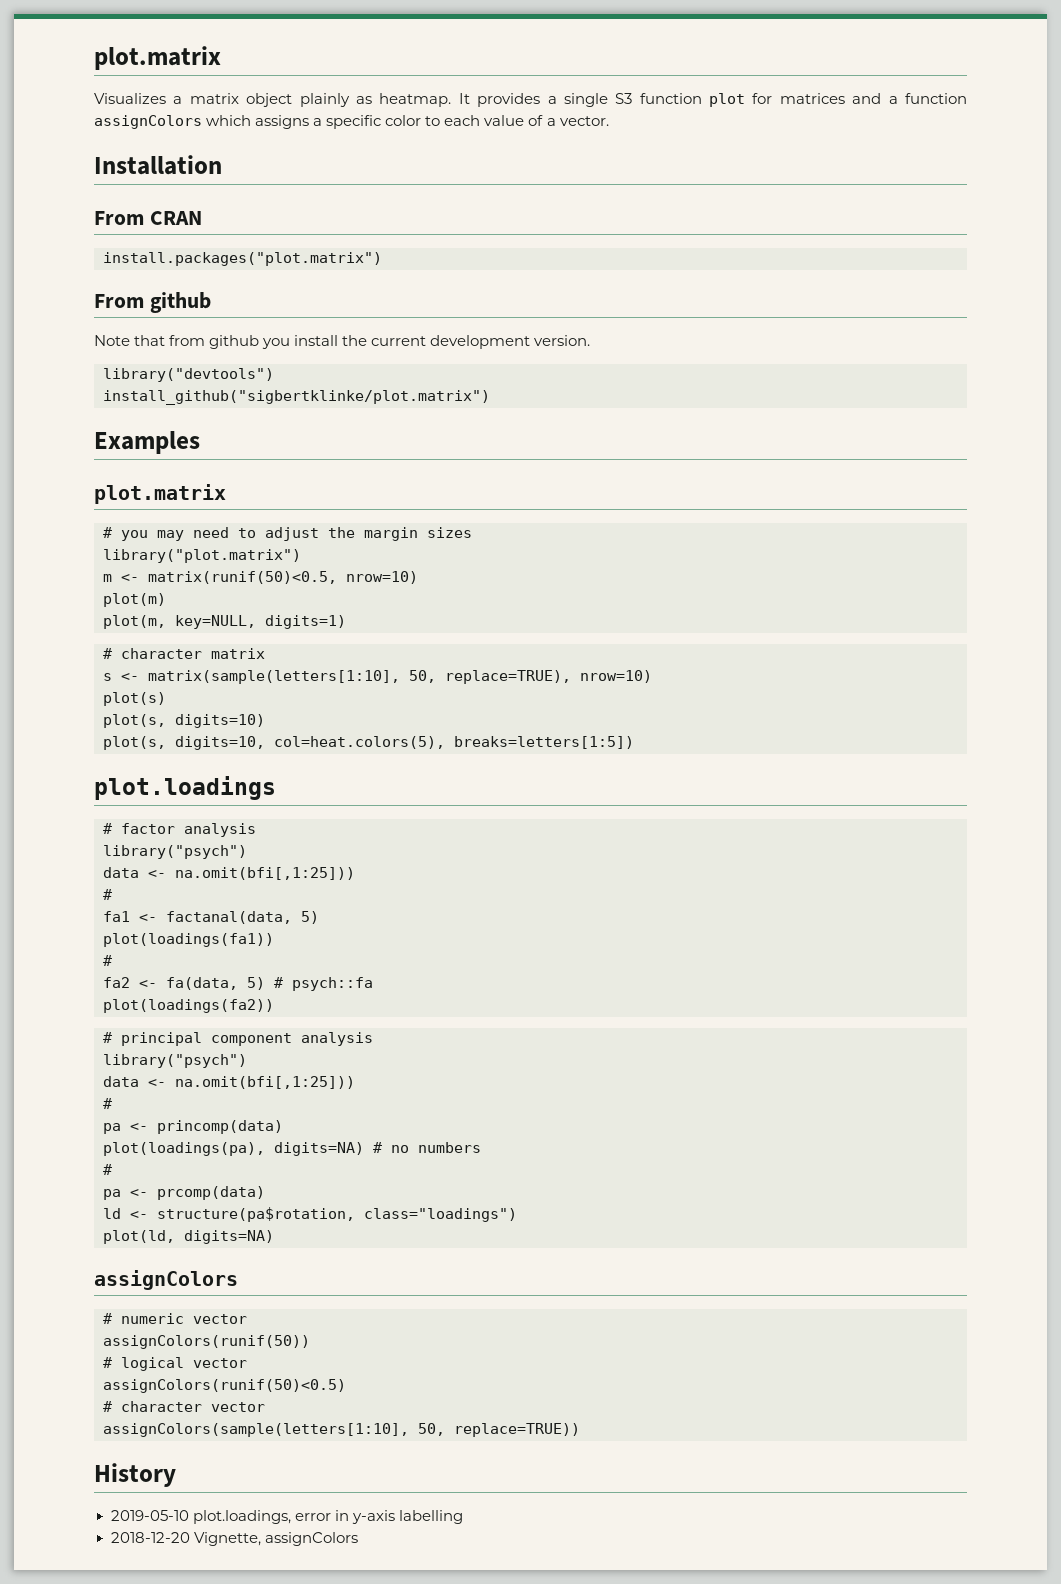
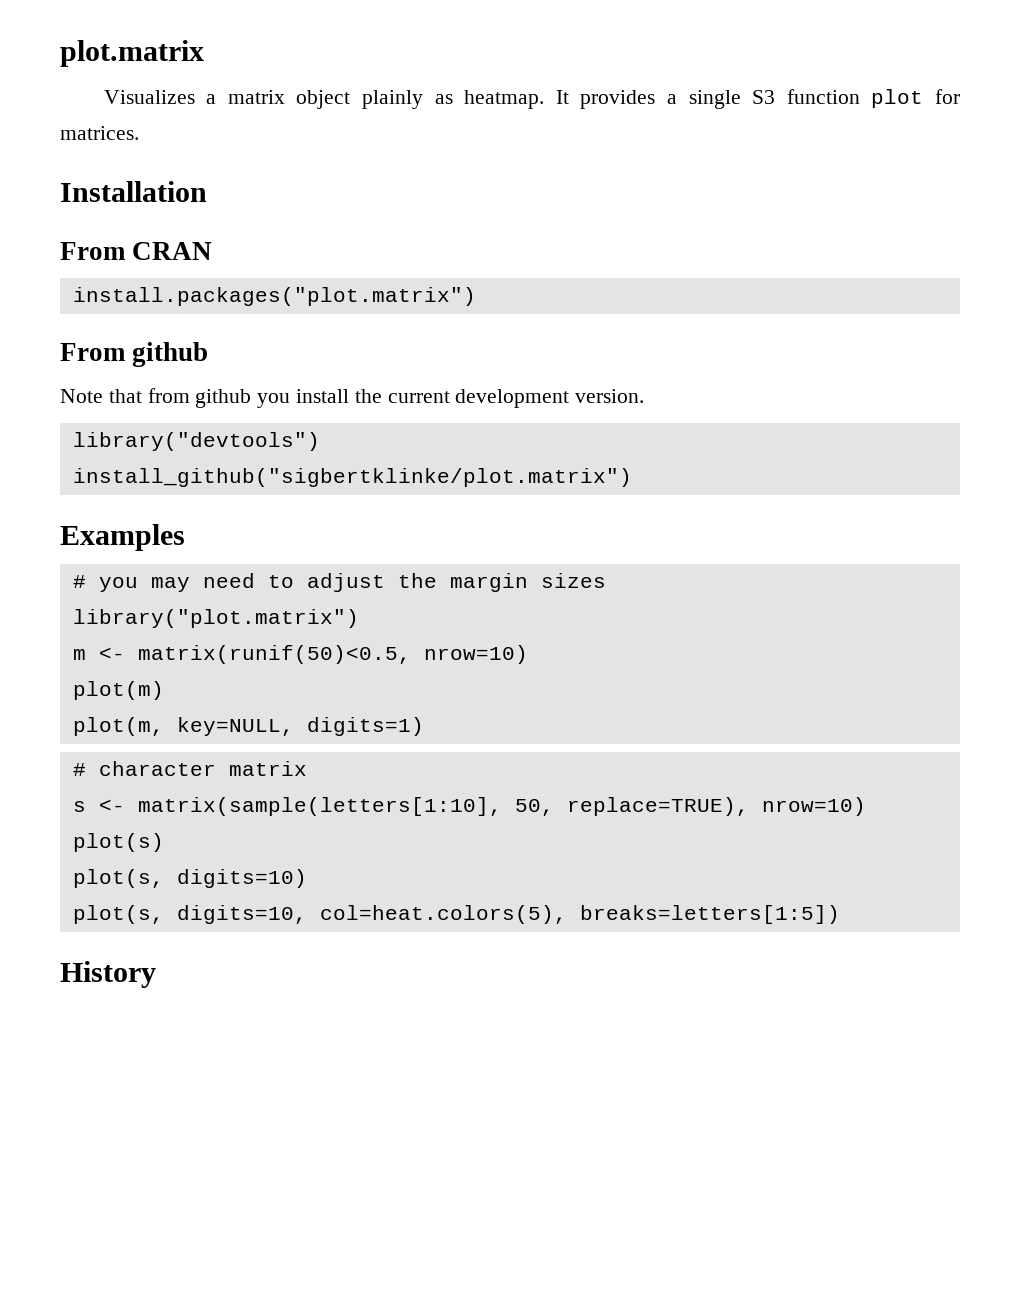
[779,93,968,104] [94,115,609,129] matrices and a function assignColors which assigns a specific color to each value of a vector. -> [60,126,139,140] matrices.
[94,484,226,504] // plot.matrix -> (185, 537) none
[94,776,276,800] [103,823,256,837] [103,845,247,859] [103,867,355,880] [103,889,112,900] [103,911,319,924] [103,933,274,947] [103,955,112,966] [103,977,373,991] [103,999,274,1013] [103,1032,373,1046] [103,1054,247,1068] [103,1076,355,1089] [103,1098,112,1109] [103,1120,283,1134] [103,1142,481,1156] [103,1164,112,1175] [103,1186,265,1200] [103,1207,517,1222] [103,1230,274,1244] [94,1270,238,1290] [103,1313,247,1324] [103,1335,310,1349] [103,1357,247,1371] [103,1379,346,1393] [103,1401,265,1412] [103,1423,580,1437] [94,1463,176,1487] [110,1510,463,1524] [110,1532,358,1546] plot.loadings // # factor analysis // library("psych") // data <- na.omit(bfi[,1:25])) // # // fa1 <- factanal(data, 5) // plot(loadings(fa1)) // # // fa2 <- fa(data, 5) # psych::fa // plot(loadings(fa2)) // # principal component analysis // library("psych") // data <- na.omit(bfi[,1:25])) // # // pa <- princomp(data) // plot(loadings(pa), digits=NA) # no numbers // # // pa <- prcomp(data) // ld <- structure(pa$rotation, class="loadings") // plot(ld, digits=NA) // assignColors // # numeric vector // assignColors(runif(50)) // # logical vector // assignColors(runif(50)<0.5) // # character vector // assignColors(sample(letters[1:10], 50, replace=TRUE)) // History // 2019-05-10 plot.loadings, error in y-axis labelling // 2018-12-20 Vignette, assignColors -> [60,961,156,988] History

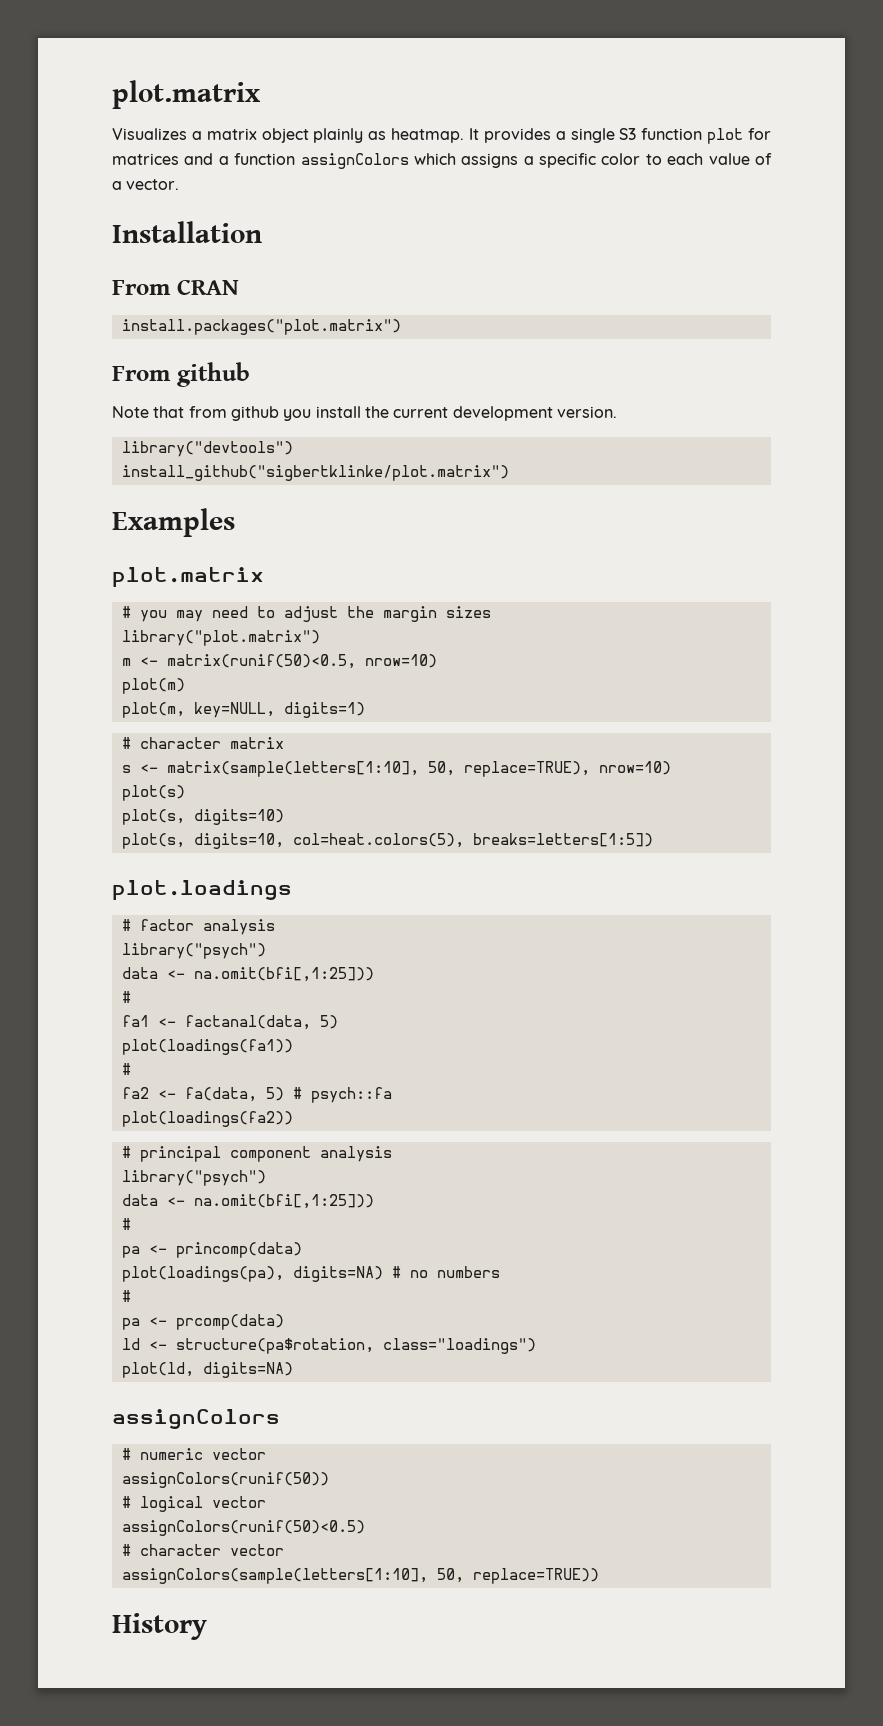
[60,126,139,140] matrices. -> [112,153,772,169] [112,179,180,190] matrices and a function assignColors which assigns a specific color to each value of a vector.
(185, 537) none -> [112,567,264,588] // plot.matrix
(840, 914) none -> [112,880,292,901] [121,919,275,935] [121,943,266,959] [121,967,374,982] [121,991,131,1003] [121,1015,338,1030] [121,1039,293,1055] [121,1063,131,1075] [121,1087,392,1103] [121,1111,293,1127] [121,1146,392,1162] [121,1170,266,1186] [121,1194,374,1209] [121,1218,131,1230] [121,1242,302,1258] [121,1266,500,1282] [121,1290,131,1302] [121,1314,284,1330] [121,1338,536,1354] [121,1362,293,1378] [112,1409,280,1429] [121,1448,266,1460] [121,1472,329,1488] [121,1496,266,1512] [121,1520,365,1536] [121,1544,284,1556] [121,1568,599,1584] // plot.loadings // # factor analysis // library("psych") // data <- na.omit(bfi[,1:25])) // # // fa1 <- factanal(data, 5) // plot(loadings(fa1)) // # // fa2 <- fa(data, 5) # psych::fa // plot(loadings(fa2)) // # principal component analysis // library("psych") // data <- na.omit(bfi[,1:25])) // # // pa <- princomp(data) // plot(loadings(pa), digits=NA) # no numbers // # // pa <- prcomp(data) // ld <- structure(pa$rotation, class="loadings") // plot(ld, digits=NA) // assignColors // # numeric vector // assignColors(runif(50)) // # logical vector // assignColors(runif(50)<0.5) // # character vector // assignColors(sample(letters[1:10], 50, replace=TRUE))

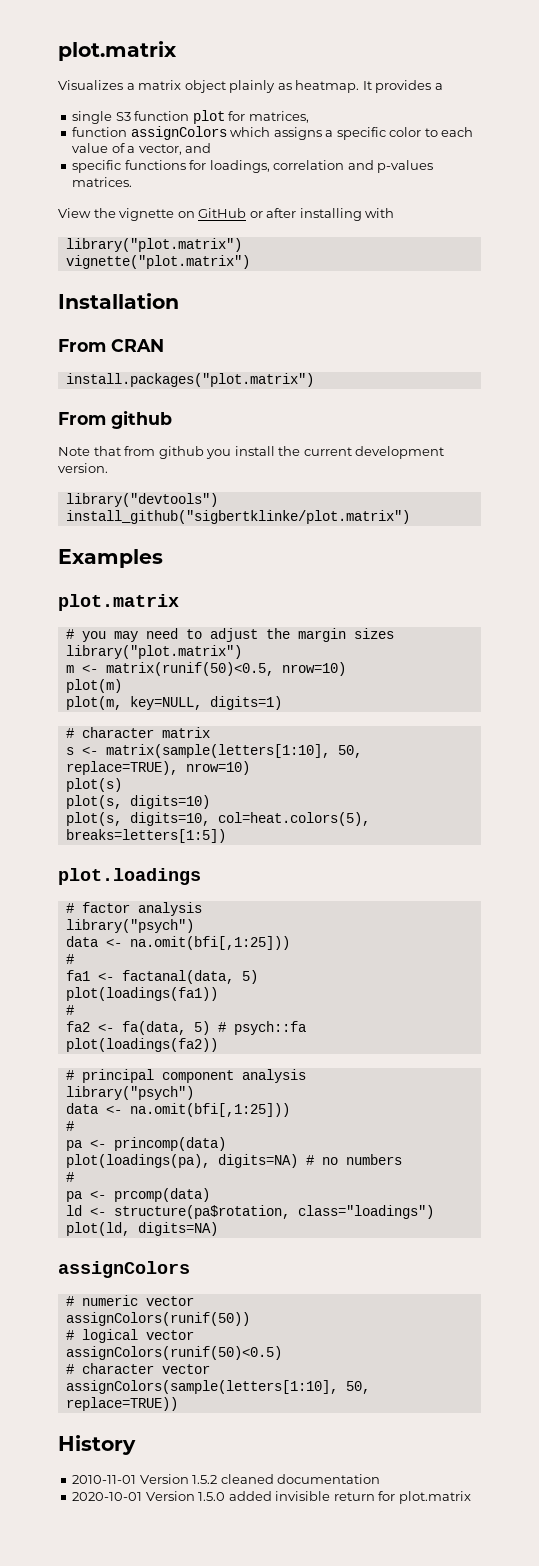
(566, 135) none -> (443, 86) //
[112,153,229,165] matrices and a -> [248,111,309,123] matrices, //
[126,179,180,190] vector. -> [138,143,212,155] [72,160,434,173] [72,177,133,187] [58,208,395,221] [65,238,242,252] [65,255,250,269] vector, and // specific functions for loadings, correlation and p-values matrices. // View the vignette on GitHub or after installing with // library("plot.matrix") // vignette("plot.matrix")
(207, 1626) none -> [72,1474,381,1484] [72,1491,471,1504] // 2010-11-01 Version 1.5.2 cleaned documentation // 2020-10-01 Version 1.5.0 added invisible return for plot.matrix

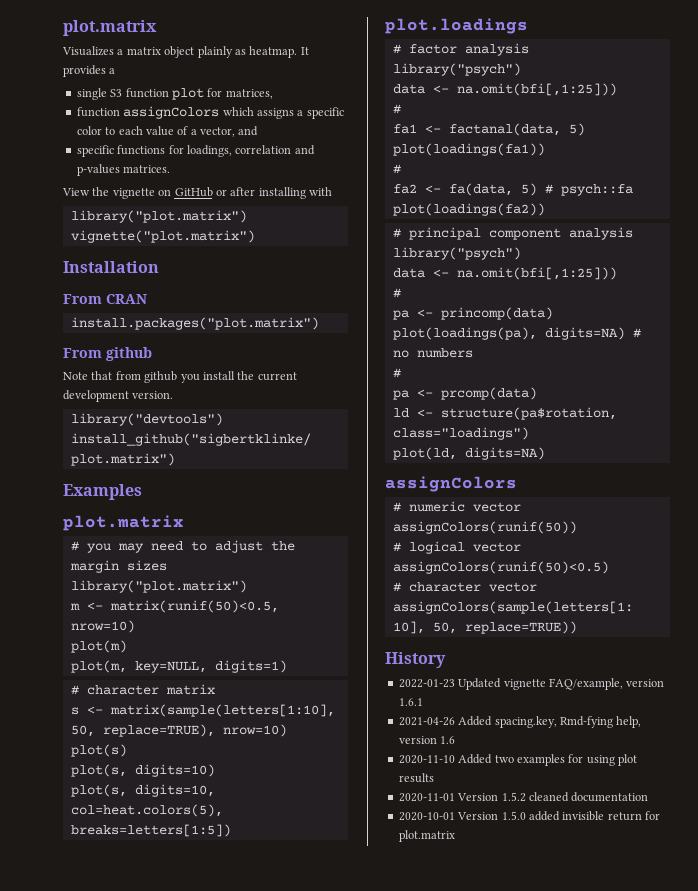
[72,1475,137,1484] 2010-11-01 -> [398,678,665,690] [398,698,423,706] [398,716,642,728] [398,736,456,744] [398,754,637,766] [398,773,434,783] [398,793,455,802] 2022-01-23 Updated vignette FAQ/example, version 1.6.1 // 2021-04-26 Added spacing.key, Rmd-fying help, version 1.6 // 2020-11-10 Added two examples for using plot results // 2020-11-01

